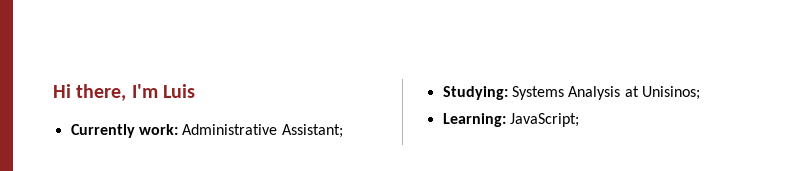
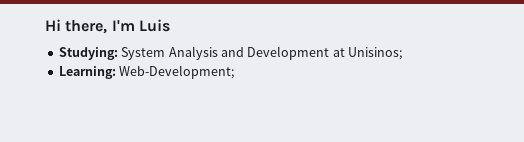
[70,124,343,138] [442,86,621,100] Currently work: Administrative Assistant; // Studying: Systems Analysis -> [58,46,330,60] Studying: System Analysis and Development
[509,113,579,127] JavaScript; -> [119,65,235,79] Web-Development;

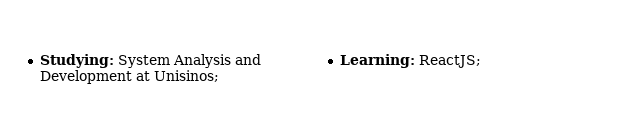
[45,19,170,34] Hi there, I'm Luis // -> (39, 61) none
[119,65,235,79] Web-Development; -> [418,55,481,68] ReactJS;

